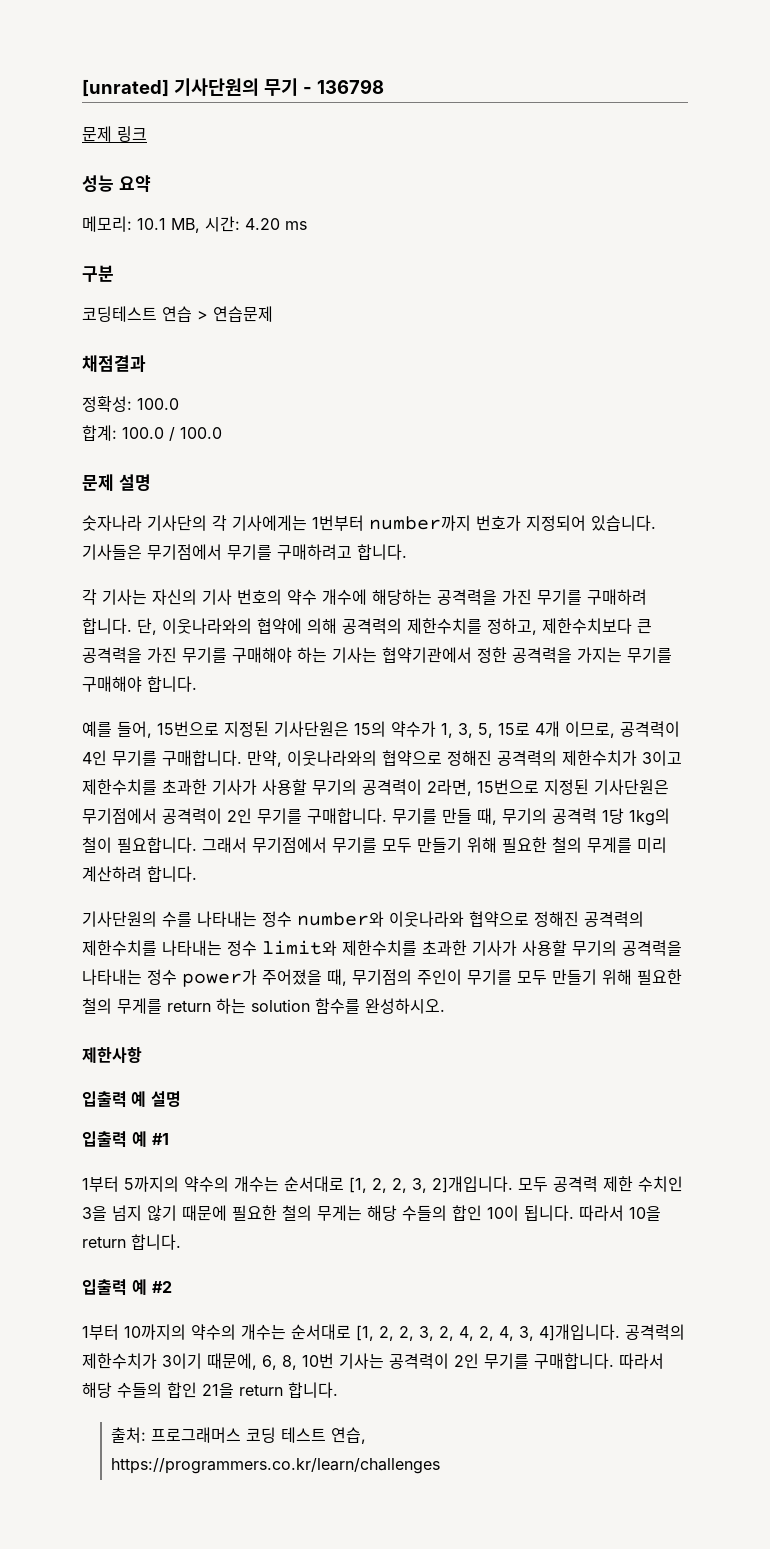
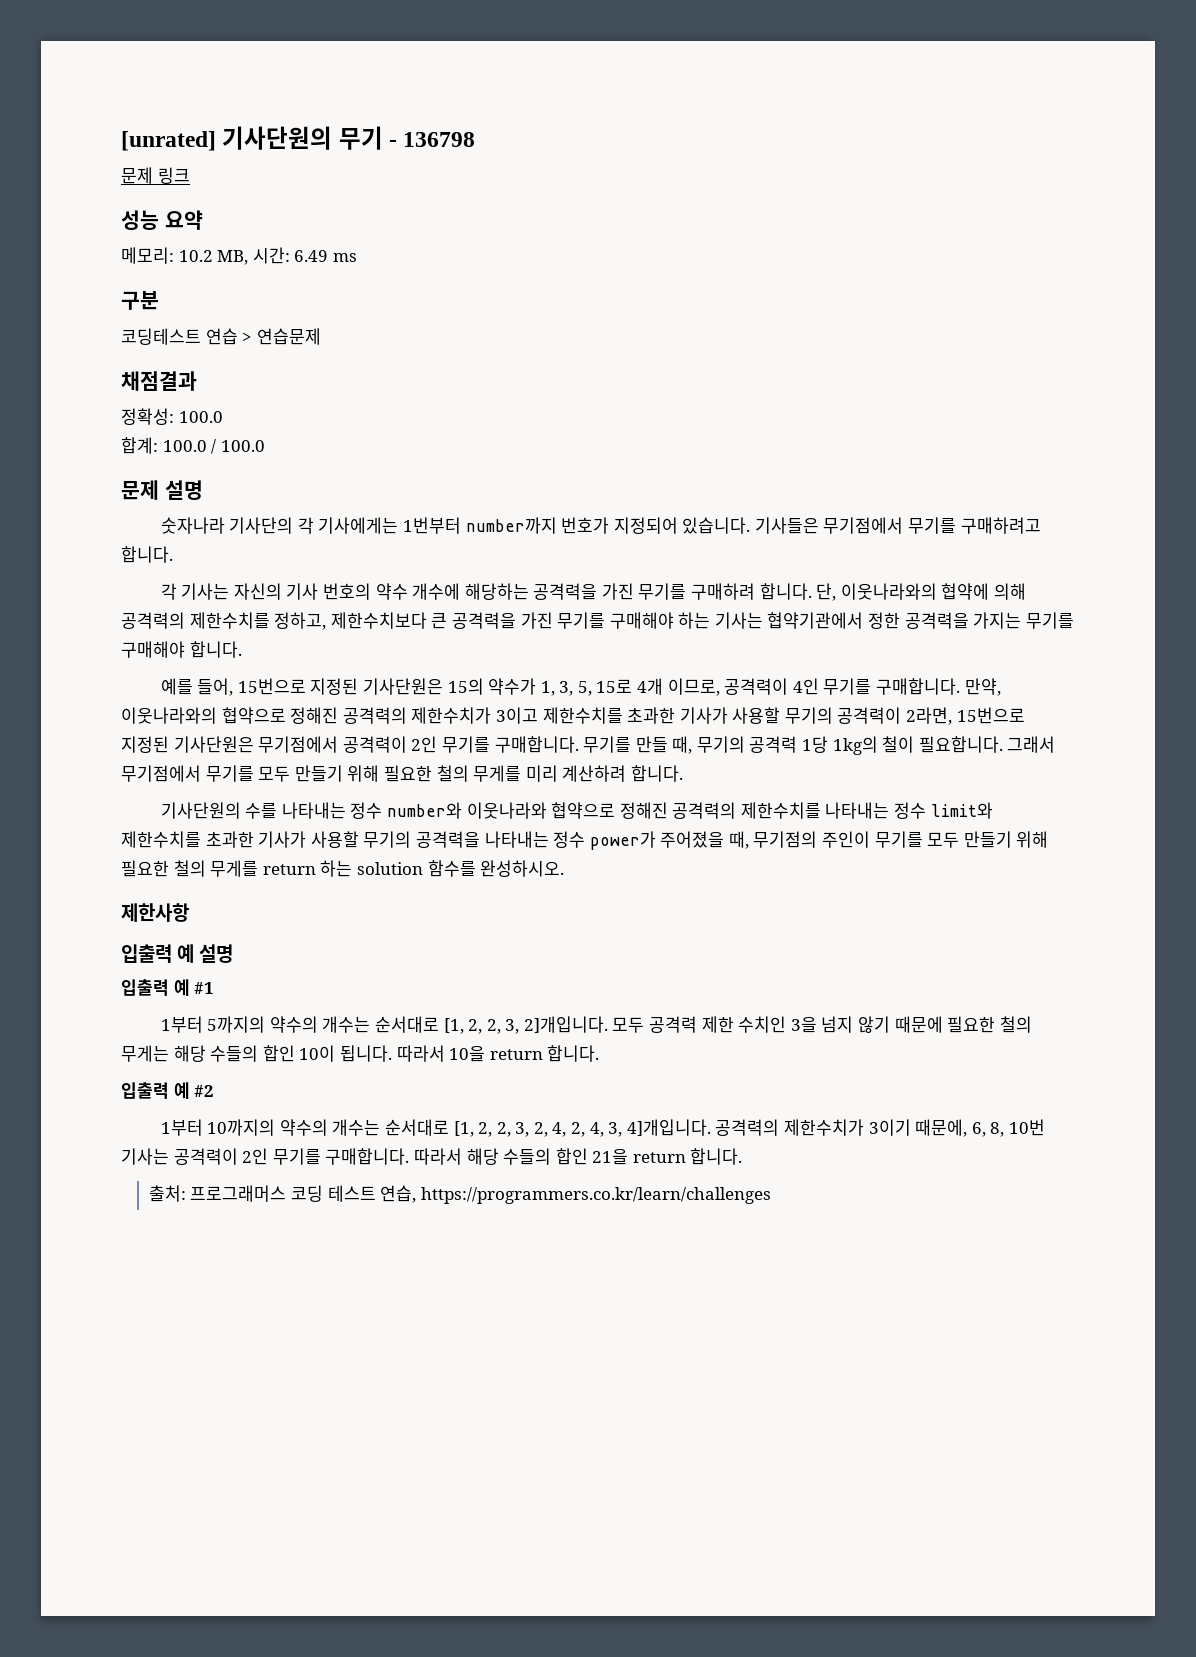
[137,218,166,230] 10.1 -> [178,250,213,262] 10.2
[245,218,280,230] 4.20 -> [294,250,329,262] 6.49

